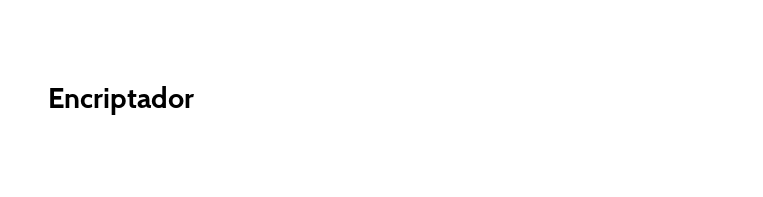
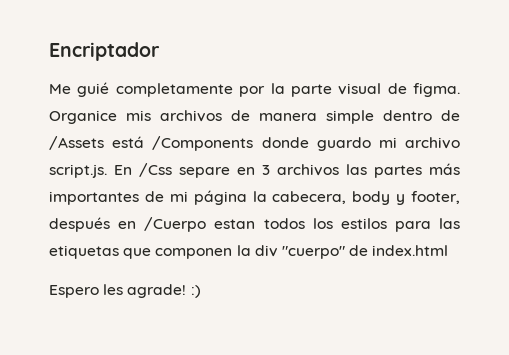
(194, 100) none -> [49,82,460,97] [49,110,460,124] [49,136,461,151] [49,163,460,178] [49,190,460,205] [49,217,460,232] [49,245,449,259] [49,284,201,298] // Me guié completamente por la parte visual de figma. Organice mis archivos de manera simple dentro de /Assets está /Components donde guardo mi archivo script.js. En /Css separe en 3 archivos las partes más importantes de mi página la cabecera, body y footer, después en /Cuerpo estan todos los estilos para las etiquetas que componen la div "cuerpo" de index.html // Espero les agrade! :)

